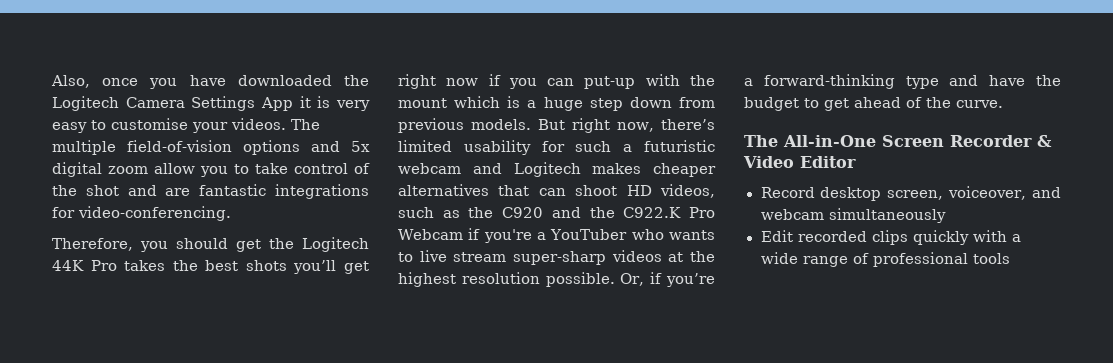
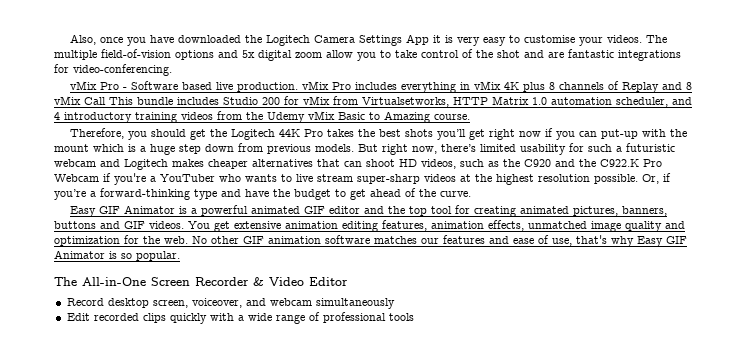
(231, 213) none -> [70,81,693,93] [54,96,692,107] [54,111,470,123] // vMix Pro - Software based live production. vMix Pro includes everything in vMix 4K plus 8 channels of Replay and 8 vMix Call This bundle includes Studio 200 for vMix from Virtualsetworks, HTTP Matrix 1.0 automation scheduler, and 4 introductory training videos from the Udemy vMix Basic to Amazing course.
(1003, 104) none -> [70,205,668,217] [54,220,685,232] [54,235,687,247] [54,250,180,261] // Easy GIF Animator is a powerful animated GIF editor and the top tool for creating animated pictures, banners, buttons and GIF videos. You get extensive animation editing features, animation effects, unmatched image quality and optimization for the web. No other GIF animation software matches our features and ease of use, that's why Easy GIF Animator is so popular.

